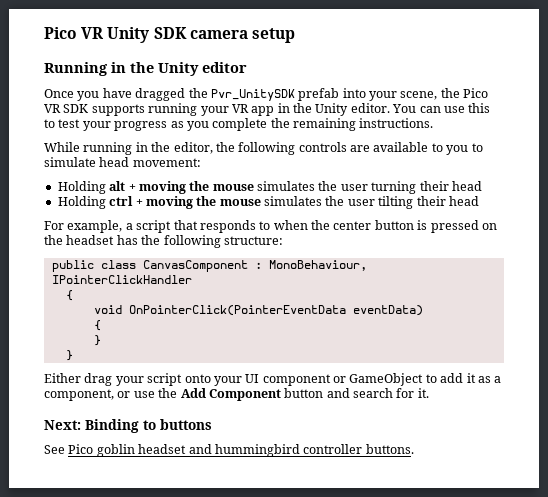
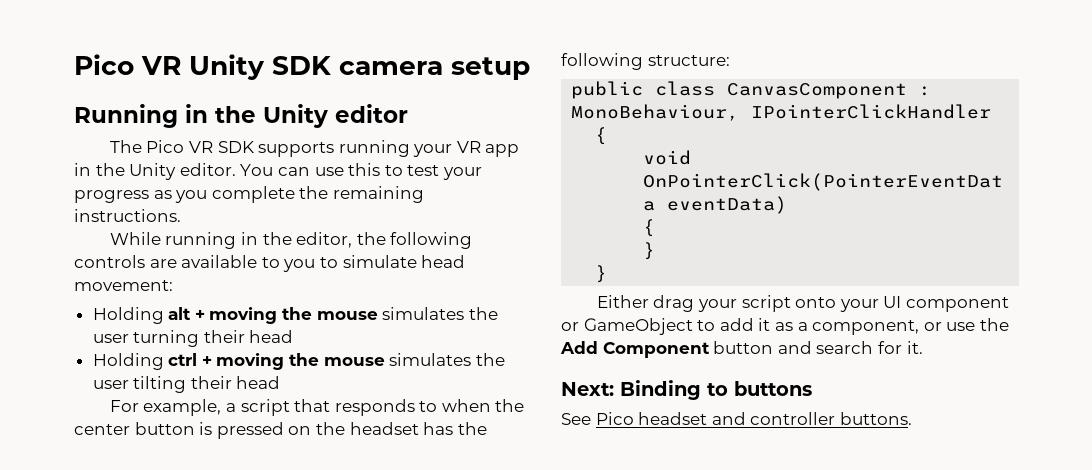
[44,88,460,101] Once you have dragged the Pvr_UnitySDK prefab into your scene, the -> [109,140,142,153] The
[96,444,135,457] goblin -> (634, 418) none
[214,444,300,457] hummingbird -> (746, 418) none

